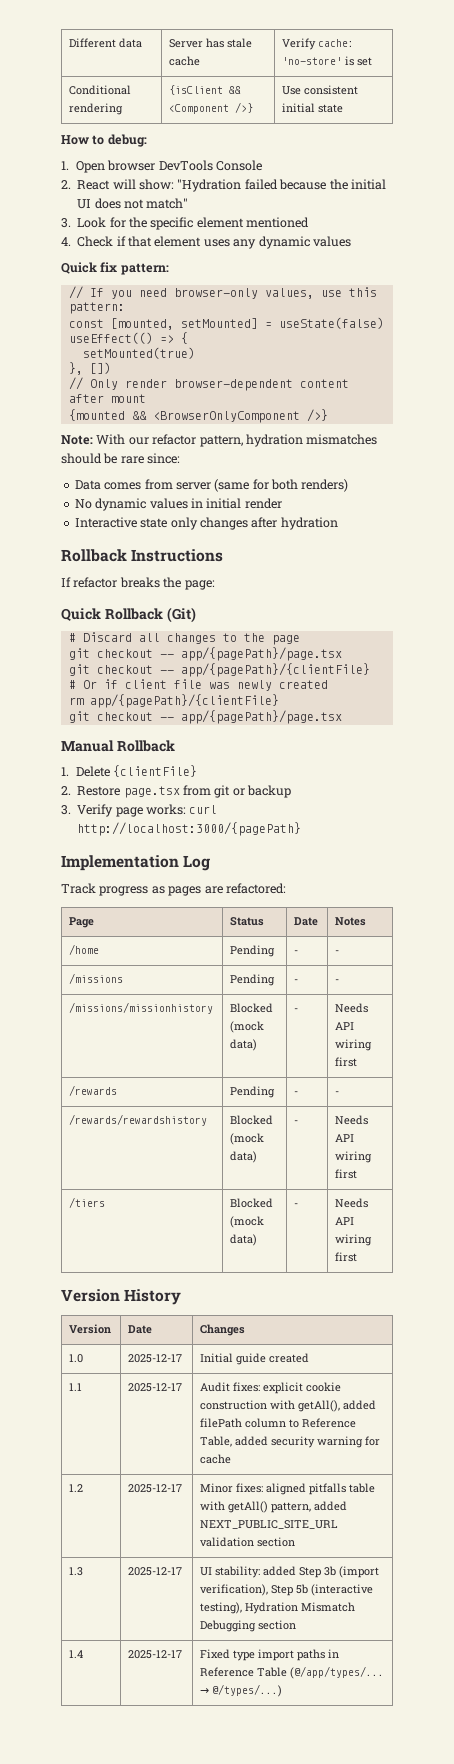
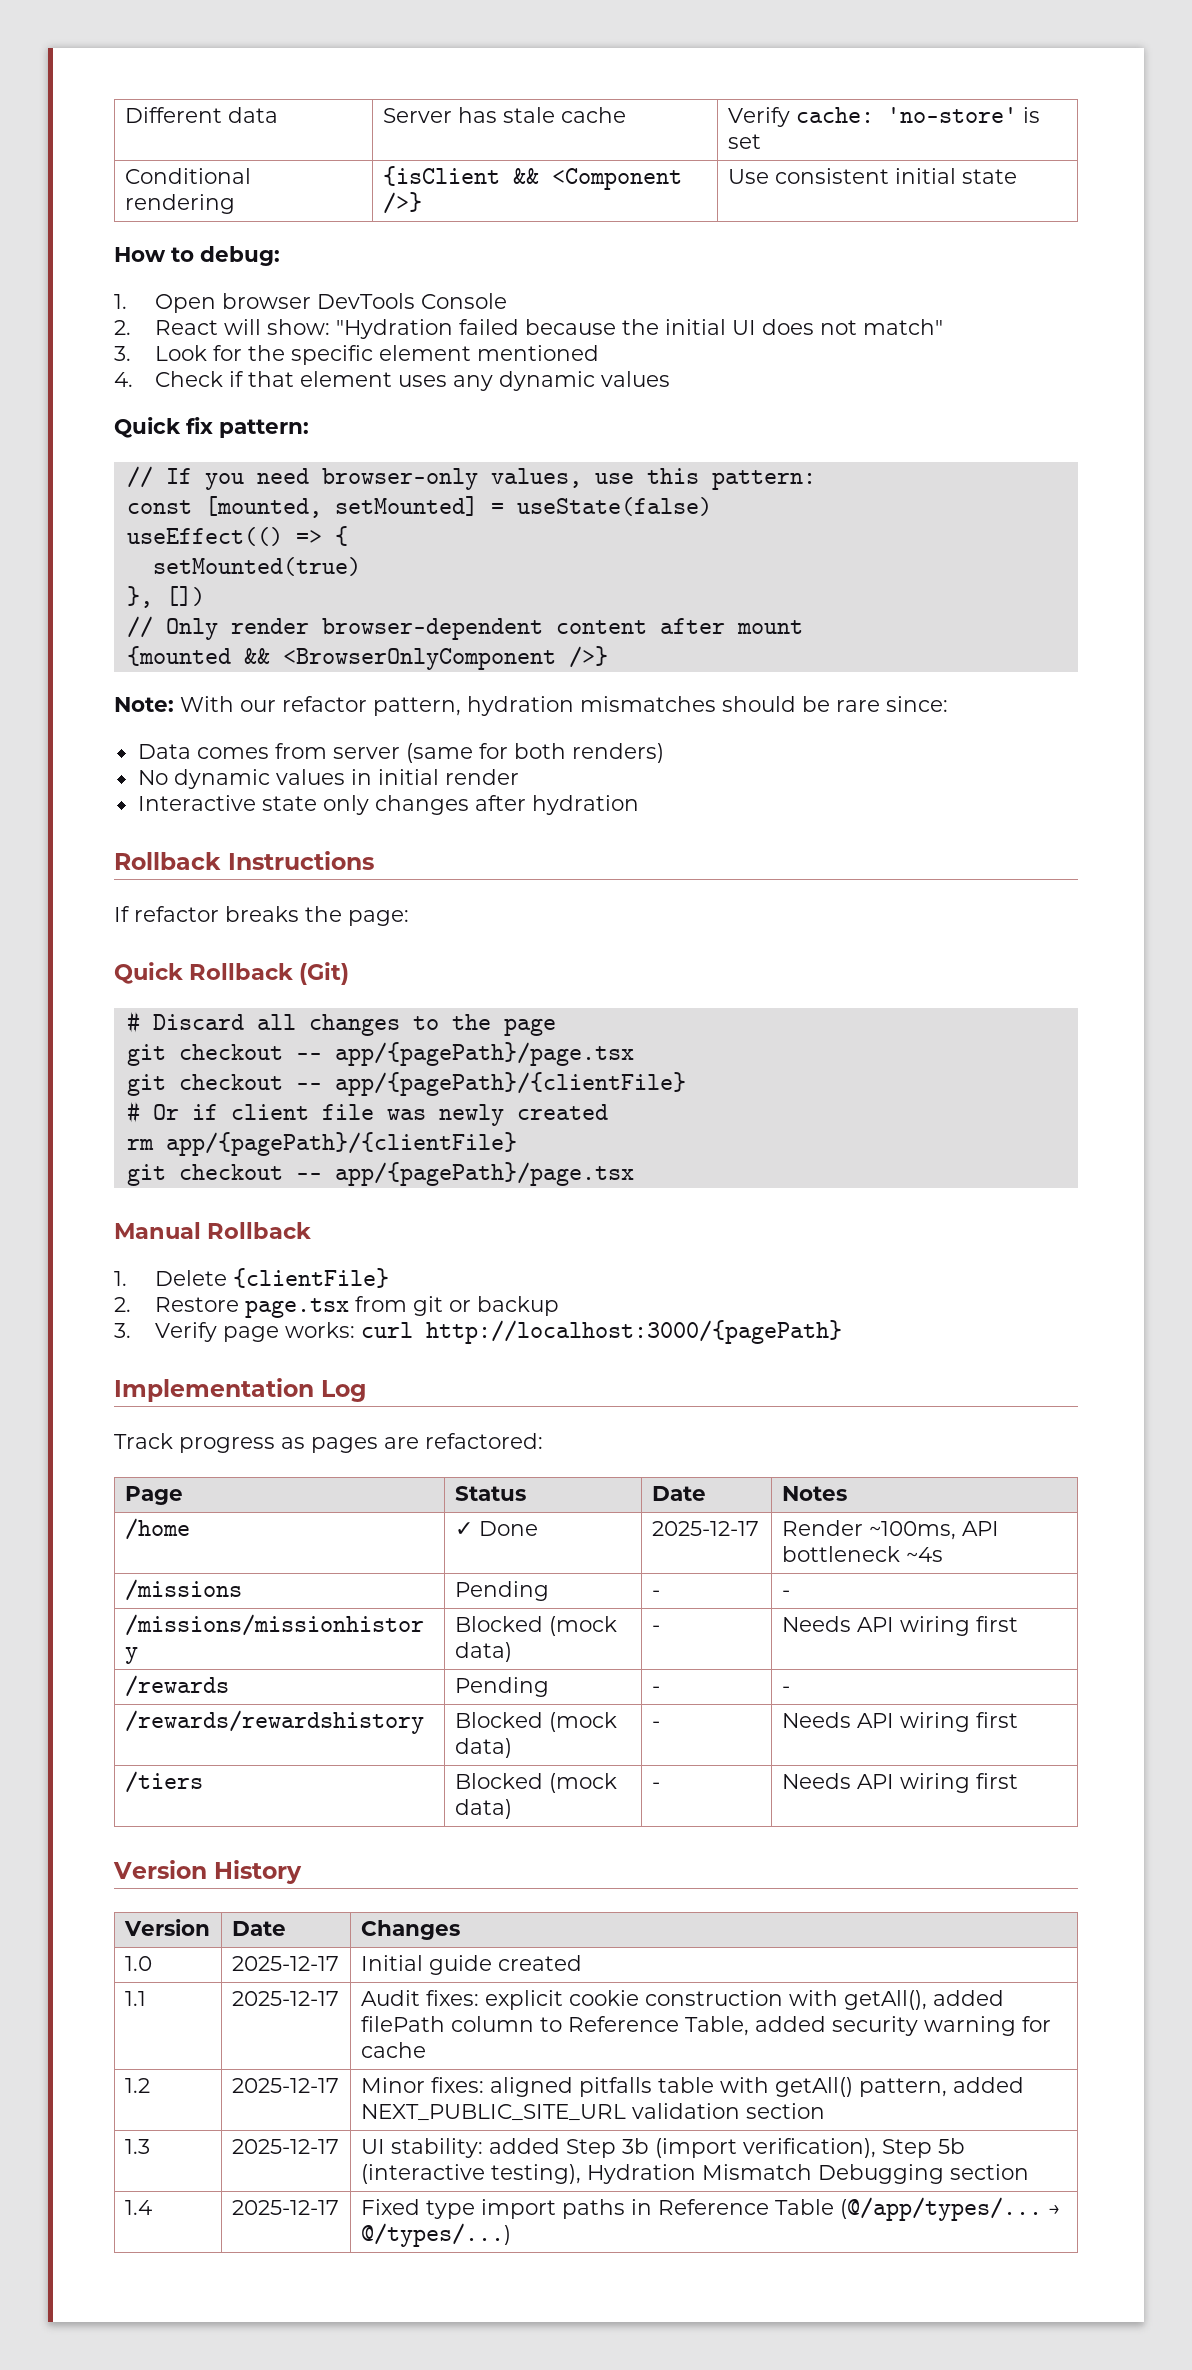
[230,945,276,957] [294,950,299,954] [335,950,340,954] Pending | - | - -> [454,1521,538,1536] [651,1521,759,1536] [781,1520,999,1540] [781,1546,943,1562] ✓ Done | 2025-12-17 | Render ~100ms, API bottleneck ~4s

